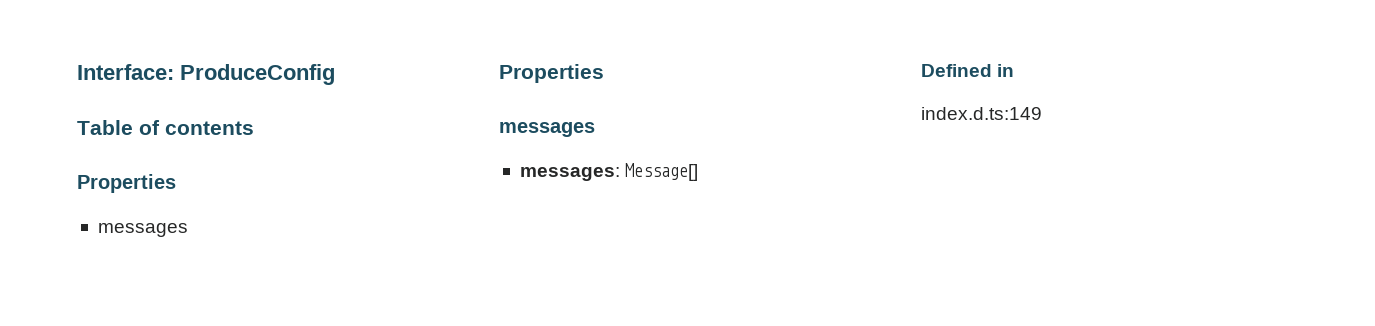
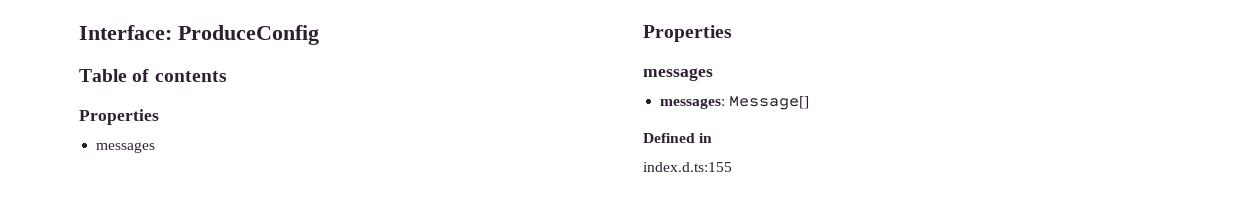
[921,107,1042,120] index.d.ts:149 -> [643,162,732,172] index.d.ts:155

